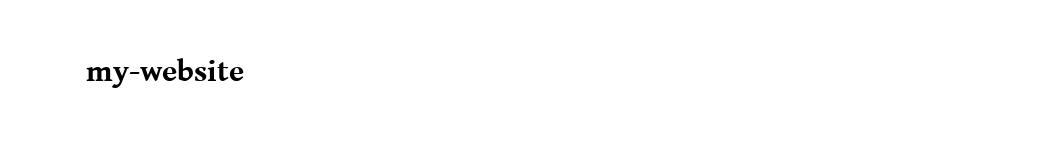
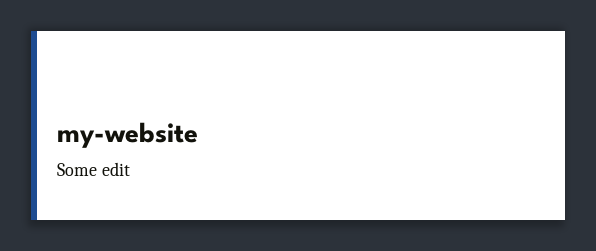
(244, 73) none -> [57,162,130,176] // Some edit

